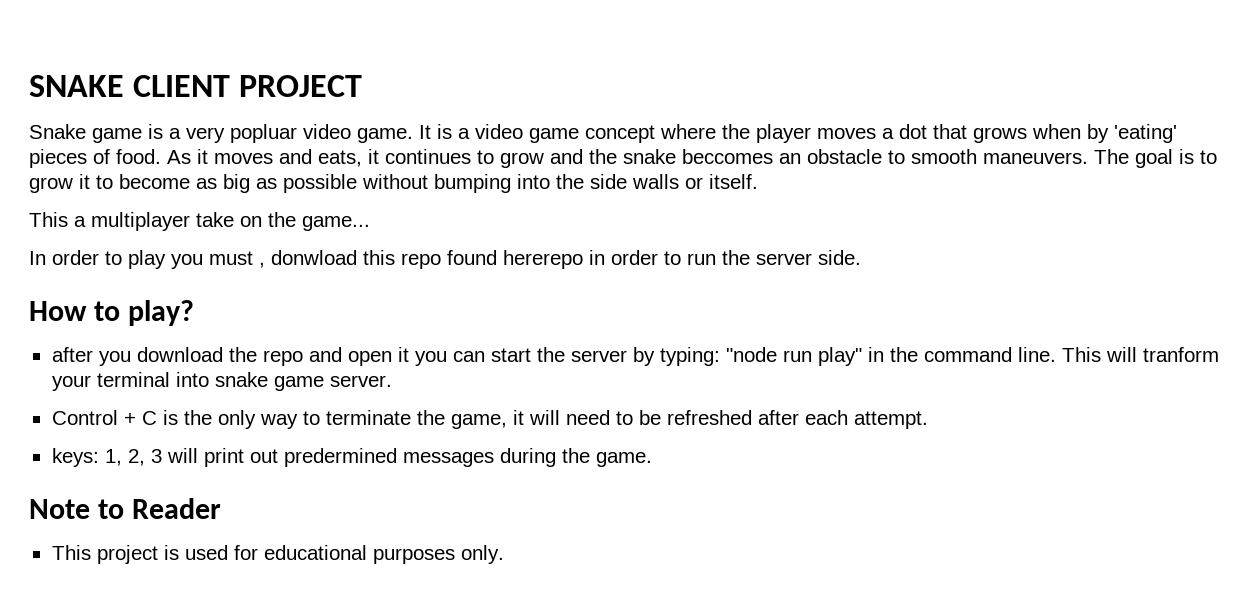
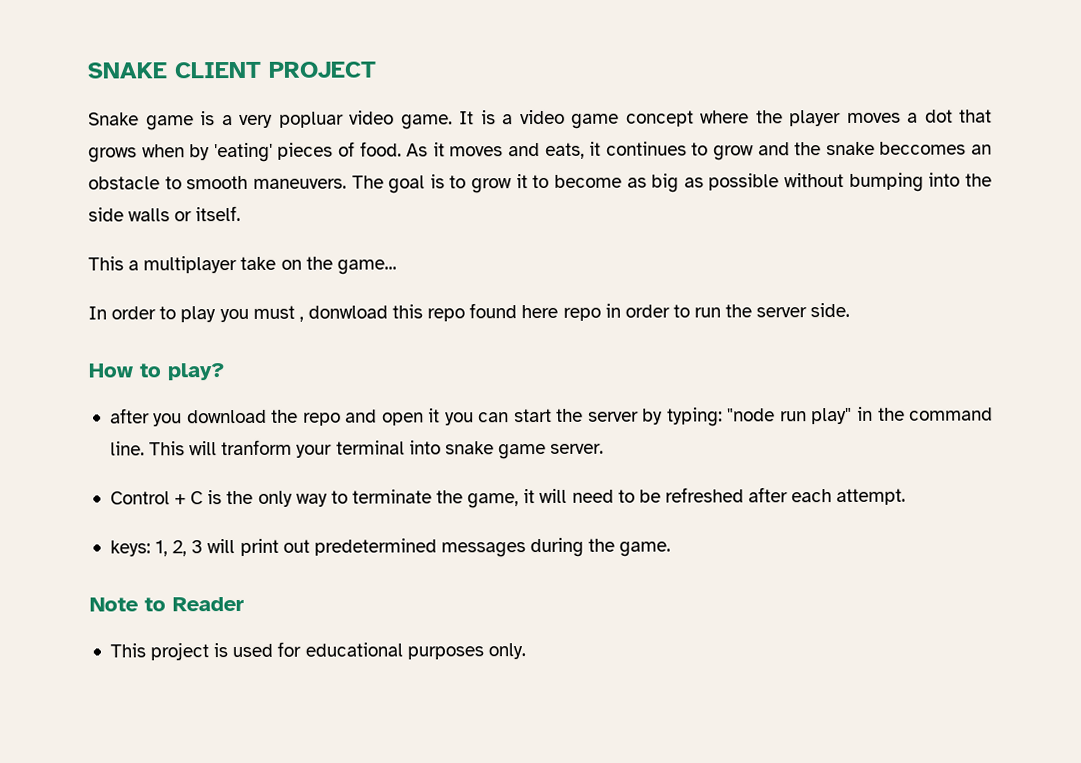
[503,250,583,269] hererepo -> [521,304,601,321] here repo
[283,448,397,467] predermined -> [313,538,437,556] predetermined

